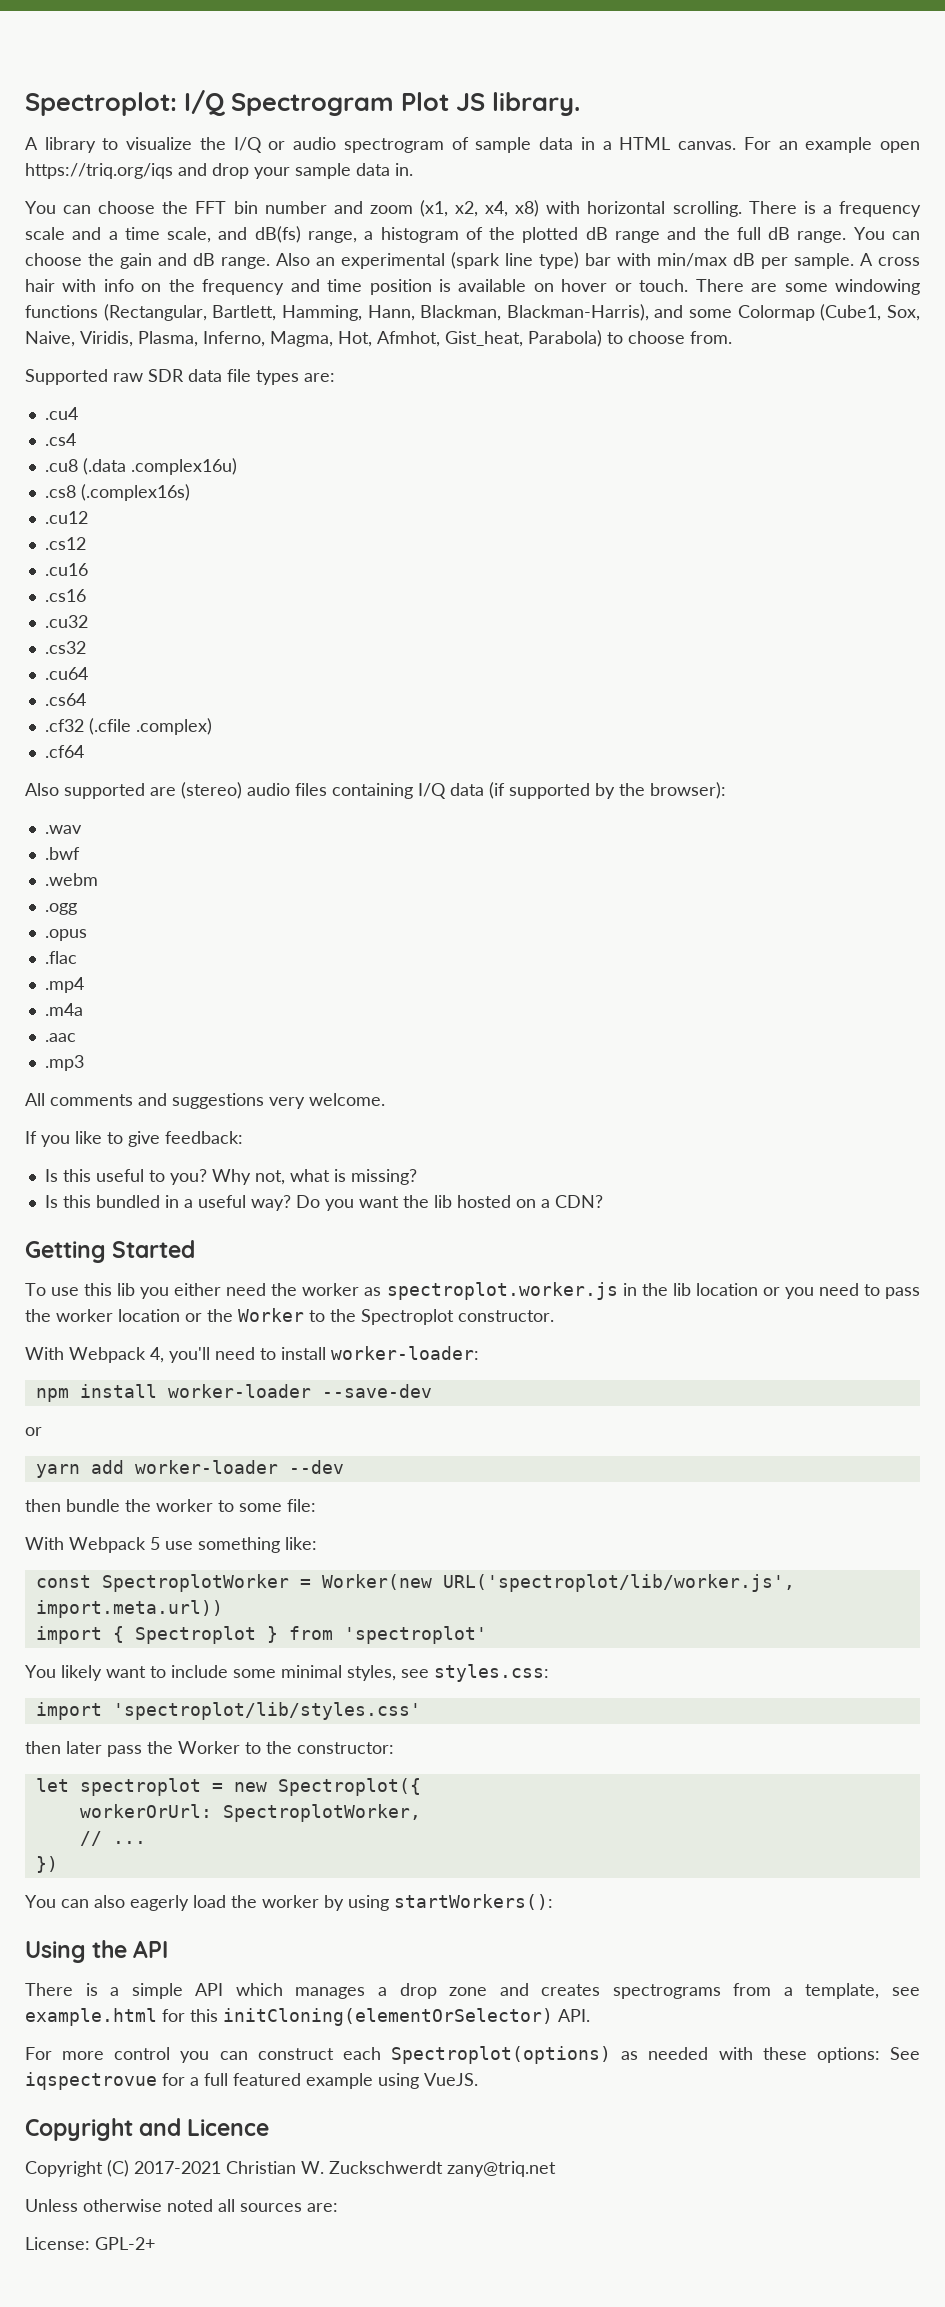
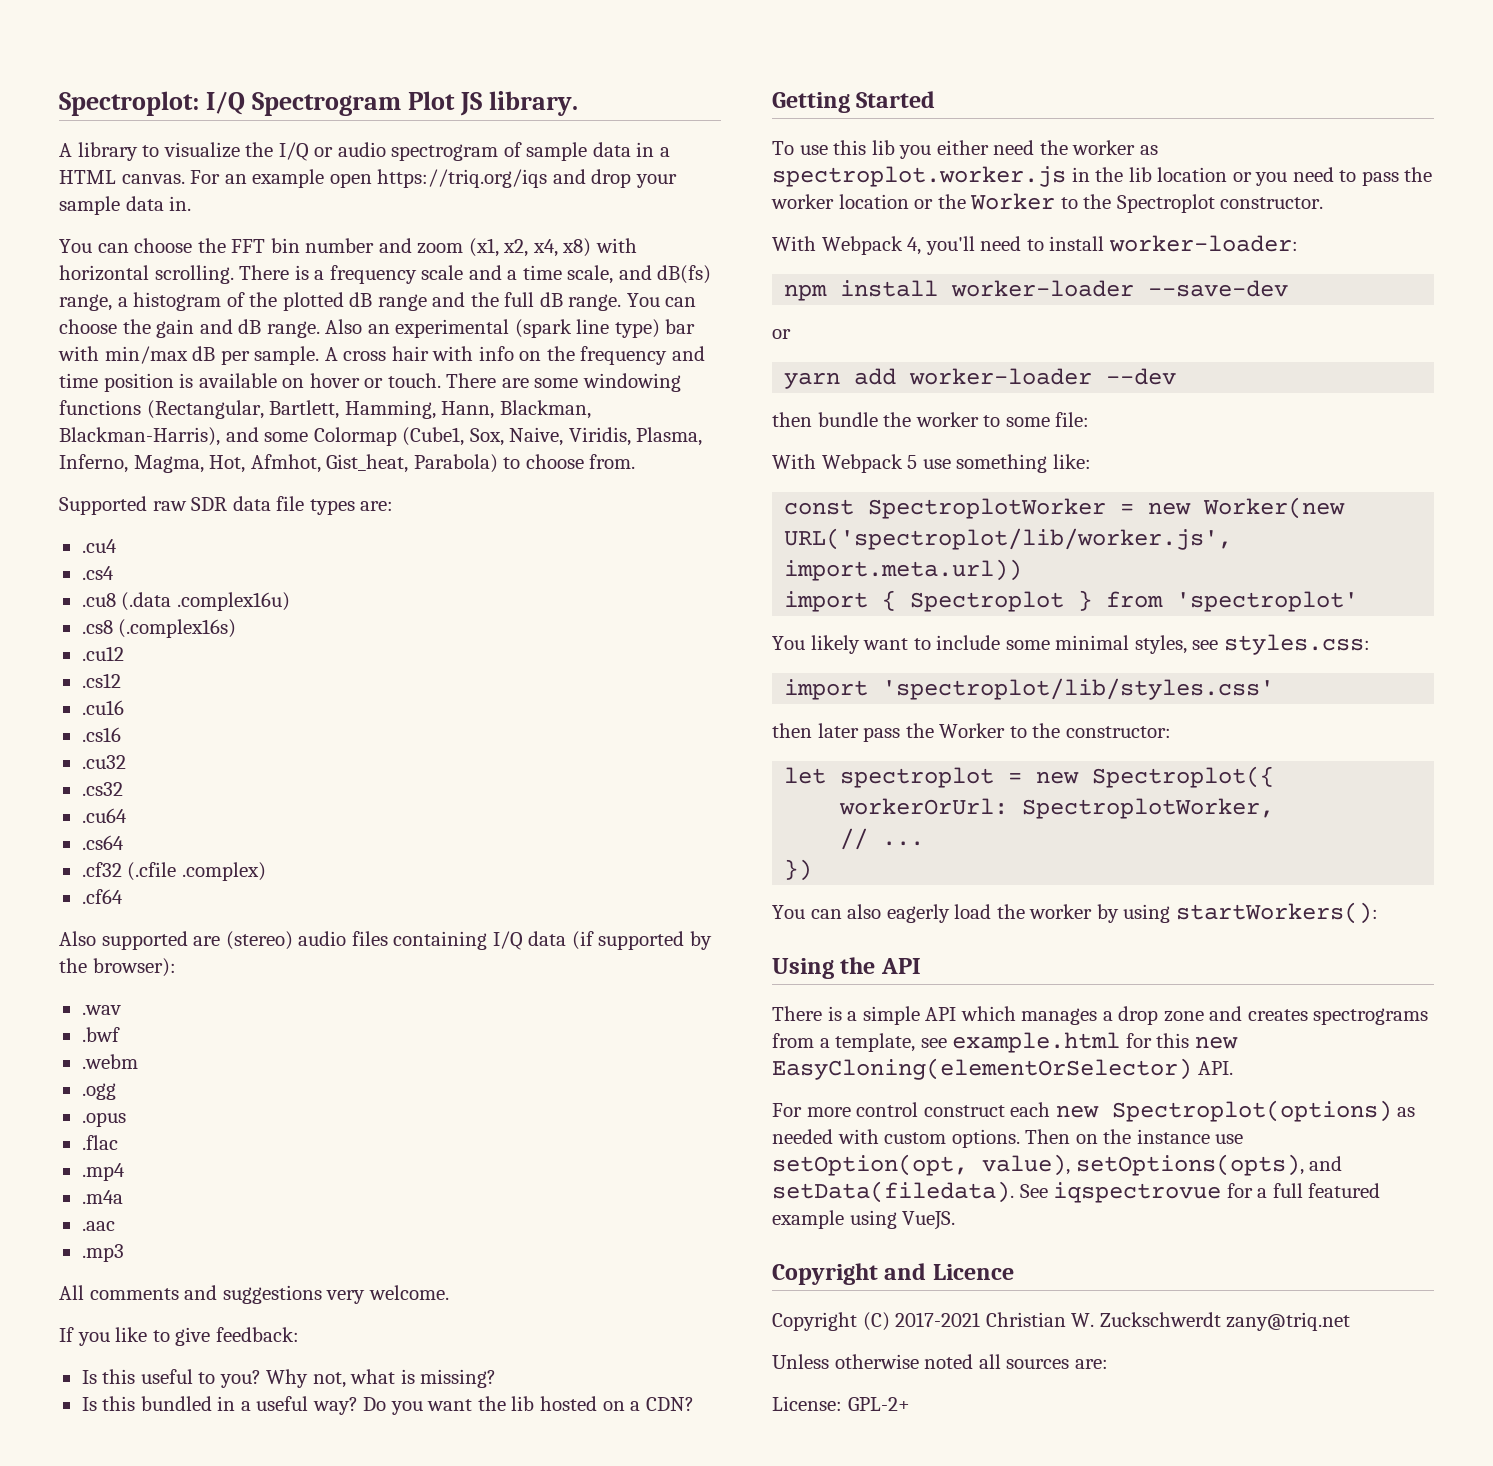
(311, 1583) none -> [1148,502,1192,515] new
[223,2008,553,2026] initCloning(elementOrSelector) -> [1194,1036,1238,1049] [772,1058,1192,1080] new EasyCloning(elementOrSelector)
[180,2051,248,2063] you can -> (919, 1109) none
(381, 2053) none -> [1055,1105,1099,1118] new
[762,2047,880,2063] these options: -> [884,1129,1244,1148] [772,1154,1343,1176] [772,1181,1014,1203] custom options. Then on the instance use setOption(opt, value), setOptions(opts), and setData(filedata).

